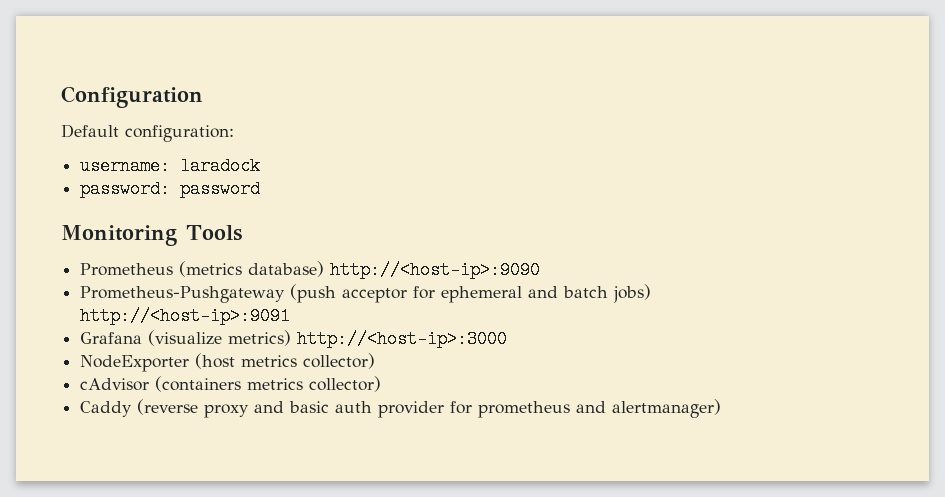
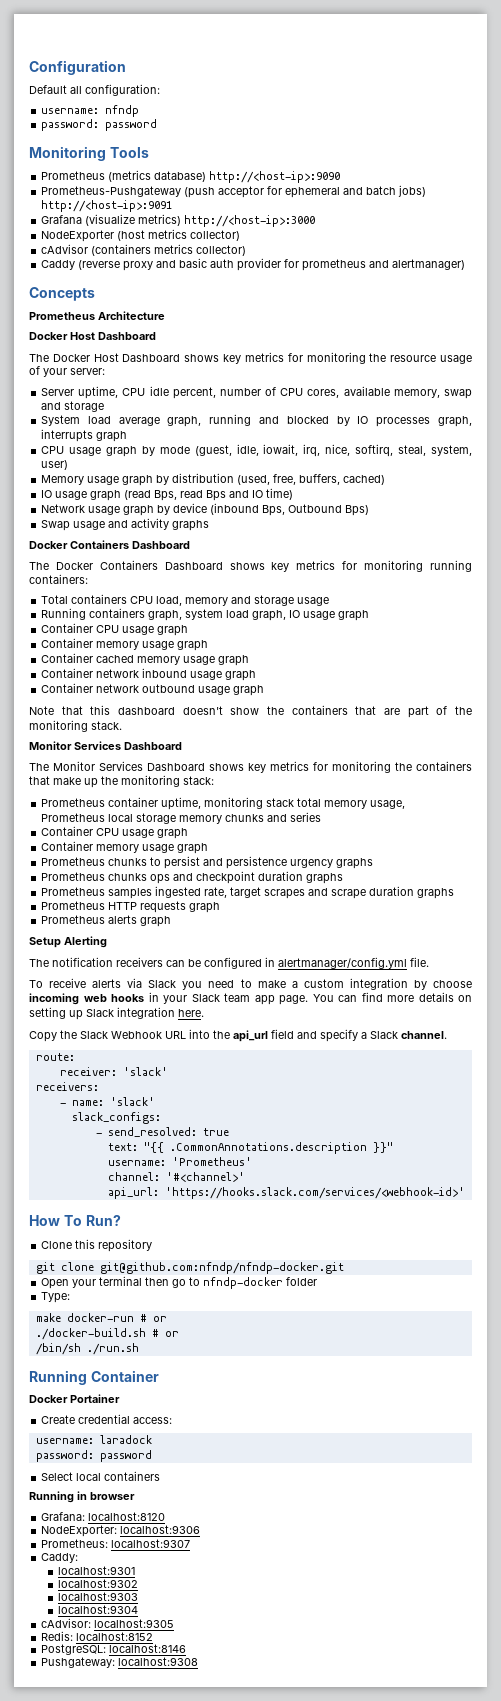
(119, 131) none -> [70,86,82,94] all
[180,157,261,175] laradock -> [105,105,140,117] nfndp
(722, 408) none -> [29,287,95,301] [29,311,165,320] [29,332,156,340] [29,352,472,364] [29,366,105,377] [41,386,472,399] [41,401,105,412] [41,414,473,427] [41,429,128,442] [41,444,472,457] [41,460,69,470] [41,473,386,486] [41,488,294,501] [41,503,370,516] [41,518,210,531] [29,540,190,549] [29,560,473,572] [29,574,88,584] [41,594,330,606] [41,608,370,621] [41,623,189,636] [41,638,209,651] [41,653,250,666] [41,668,257,681] [41,683,265,696] [29,705,473,718] [29,720,122,732] [29,741,182,750] [29,761,472,773] [29,775,214,788] [41,797,406,810] [41,812,322,824] [41,826,189,839] [41,841,209,854] [41,856,374,869] [41,871,344,884] [41,886,455,899] [41,901,221,913] [41,915,172,927] [29,936,107,948] [29,957,429,969] [29,978,473,990] [29,992,472,1005] [29,1007,204,1020] [29,1029,447,1042] [35,1053,75,1061] [59,1067,168,1076] [35,1082,99,1091] [59,1097,155,1106] [71,1112,161,1124] [95,1127,229,1137] [107,1142,393,1154] [107,1157,252,1166] [107,1172,245,1182] [107,1187,465,1199] [29,1215,121,1226] [41,1239,153,1252] [35,1262,344,1274] [41,1276,318,1289] [41,1292,71,1303] [35,1313,167,1322] [35,1328,179,1340] [35,1343,139,1355] [29,1370,159,1385] [29,1394,120,1403] [41,1414,173,1424] [35,1435,152,1444] [35,1450,152,1462] [41,1471,161,1481] [29,1491,135,1503] [41,1512,166,1521] [41,1525,201,1537] [41,1539,191,1548] [41,1553,79,1563] [57,1566,135,1575] [57,1579,138,1588] [57,1592,138,1601] [57,1605,138,1614] [41,1618,175,1628] [41,1631,154,1641] [41,1644,187,1655] [41,1657,199,1668] // Concepts // Prometheus Architecture // Docker Host Dashboard // The Docker Host Dashboard shows key metrics for monitoring the resource usage of your server: // Server uptime, CPU idle percent, number of CPU cores, available memory, swap and storage // System load average graph, running and blocked by IO processes graph, interrupts graph // CPU usage graph by mode (guest, idle, iowait, irq, nice, softirq, steal, system, user) // Memory usage graph by distribution (used, free, buffers, cached) // IO usage graph (read Bps, read Bps and IO time) // Network usage graph by device (inbound Bps, Outbound Bps) // Swap usage and activity graphs // Docker Containers Dashboard // The Docker Containers Dashboard shows key metrics for monitoring running containers: // Total containers CPU load, memory and storage usage // Running containers graph, system load graph, IO usage graph // Container CPU usage graph // Container memory usage graph // Container cached memory usage graph // Container network inbound usage graph // Container network outbound usage graph // Note that this dashboard doesn't show the containers that are part of the monitoring stack. // Monitor Services Dashboard // The Monitor Services Dashboard shows key metrics for monitoring the containers that make up the monitoring stack: // Prometheus container uptime, monitoring stack total memory usage, Prometheus local storage memory chunks and series // Container CPU usage graph // Container memory usage graph // Prometheus chunks to persist and persistence urgency graphs // Prometheus chunks ops and checkpoint duration graphs // Prometheus samples ingested rate, target scrapes and scrape duration graphs // Prometheus HTTP requests graph // Prometheus alerts graph // Setup Alerting // The notification receivers can be configured in alertmanager/config.yml file. // To receive alerts via Slack you need to make a custom integration by choose incoming web hooks in your Slack team app page. You can find more details on setting up Slack integration here. // Copy the Slack Webhook URL into the api_url field and specify a Slack channel. // route: // receiver: 'slack' // receivers: // - name: 'slack' // slack_configs: // - send_resolved: true // text: "{{ .CommonAnnotations.description }}" // username: 'Prometheus' // channel: '#<channel>' // api_url: 'https://hooks.slack.com/services/<webhook-id>' // How To Run? // Clone this repository // git clone git@github.com:nfndp/nfndp-docker.git // Open your terminal then go to nfndp-docker folder // Type: // make docker-run # or // ./docker-build.sh # or // /bin/sh ./run.sh // Running Container // Docker Portainer // Create credential access: // username: laradock // password: password // Select local containers // Running in browser // Grafana: localhost:8120 // NodeExporter: localhost:9306 // Prometheus: localhost:9307 // Caddy: // localhost:9301 // localhost:9302 // localhost:9303 // localhost:9304 // cAdvisor: localhost:9305 // Redis: localhost:8152 // PostgreSQL: localhost:8146 // Pushgateway: localhost:9308

